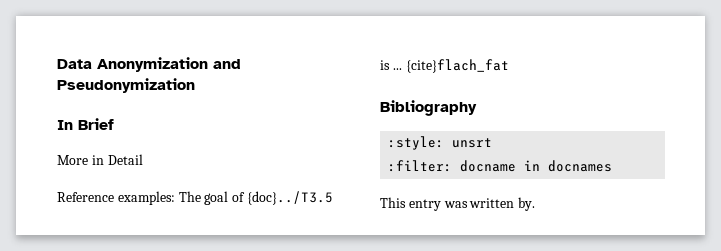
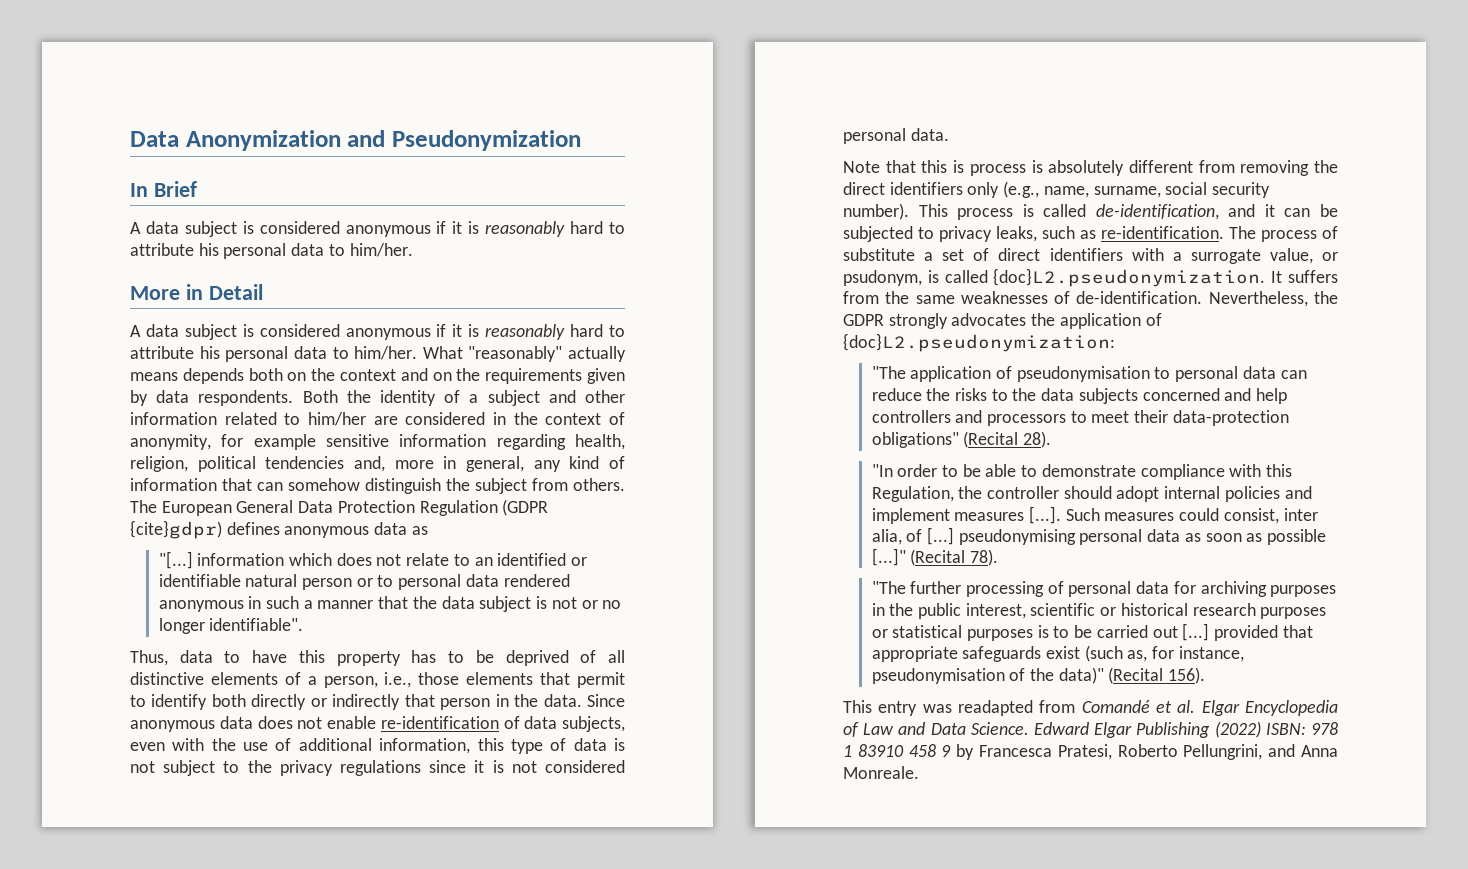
[57,154,143,165] [57,191,333,205] [380,59,509,73] [380,100,477,116] [388,136,493,150] [388,160,613,172] [380,197,536,211] More in Detail // Reference examples: The goal of {doc}../T3.5 is ... {cite}flach_fat // Bibliography // :style: unsrt // :filter: docname in docnames // This entry was written by. -> [130,221,626,237] [130,243,413,259] [130,284,263,300] [130,324,626,340] [130,346,626,362] [130,368,625,384] [130,390,625,406] [130,412,625,426] [130,434,625,450] [130,456,626,472] [130,478,625,494] [130,499,549,516] [130,520,428,539] [158,551,588,569] [158,574,570,590] [158,596,622,612] [158,618,304,634] [130,650,626,666] [130,672,626,688] [130,694,625,710] [130,716,625,732] [130,738,625,754] [130,760,625,776] [843,128,949,144] [843,160,1338,176] [843,181,1271,198] [843,203,1338,220] [843,226,1338,242] [843,248,1338,264] [843,268,1338,287] [843,291,1338,307] [843,313,1162,329] [843,333,1115,352] [871,366,1307,382] [871,388,1288,404] [871,410,1289,426] [871,431,1051,448] [871,464,1293,480] [871,486,1312,502] [871,506,1318,524] [871,527,1327,545] [871,548,998,566] [871,581,1337,597] [871,603,1327,619] [871,623,1313,641] [871,645,1244,662] [871,667,1206,684] [843,700,1338,716] [843,721,1338,738] [843,744,1338,760] [843,766,919,779] A data subject is considered anonymous if it is reasonably hard to attribute his personal data to him/her. // More in Detail // A data subject is considered anonymous if it is reasonably hard to attribute his personal data to him/her. What "reasonably" actually means depends both on the context and on the requirements given by data respondents. Both the identity of a subject and other information related to him/her are considered in the context of anonymity, for example sensitive information regarding health, religion, political tendencies and, more in general, any kind of information that can somehow distinguish the subject from others. The European General Data Protection Regulation (GDPR {cite}gdpr) defines anonymous data as // "[...] information which does not relate to an identified or identifiable natural person or to personal data rendered anonymous in such a manner that the data subject is not or no longer identifiable". // Thus, data to have this property has to be deprived of all distinctive elements of a person, i.e., those elements that permit to identify both directly or indirectly that person in the data. Since anonymous data does not enable re-identification of data subjects, even with the use of additional information, this type of data is not subject to the privacy regulations since it is not considered personal data. // Note that this is process is absolutely different from removing the direct identifiers only (e.g., name, surname, social security number). This process is called de-identification, and it can be subjected to privacy leaks, such as re-identification. The process of substitute a set of direct identifiers with a surrogate value, or psudonym, is called {doc}L2.pseudonymization. It suffers from the same weaknesses of de-identification. Nevertheless, the GDPR strongly advocates the application of {doc}L2.pseudonymization: // "The application of pseudonymisation to personal data can reduce the risks to the data subjects concerned and help controllers and processors to meet their data-protection obligations" (Recital 28). // "In order to be able to demonstrate compliance with this Regulation, the controller should adopt internal policies and implement measures [...]. Such measures could consist, inter alia, of [...] pseudonymising personal data as soon as possible [...]" (Recital 78). // "The further processing of personal data for archiving purposes in the public interest, scientific or historical research purposes or statistical purposes is to be carried out [...] provided that appropriate safeguards exist (such as, for instance, pseudonymisation of the data)" (Recital 156). // This entry was readapted from Comandé et al. Elgar Encyclopedia of Law and Data Science. Edward Elgar Publishing (2022) ISBN: 978 1 83910 458 9 by Francesca Pratesi, Roberto Pellungrini, and Anna Monreale.

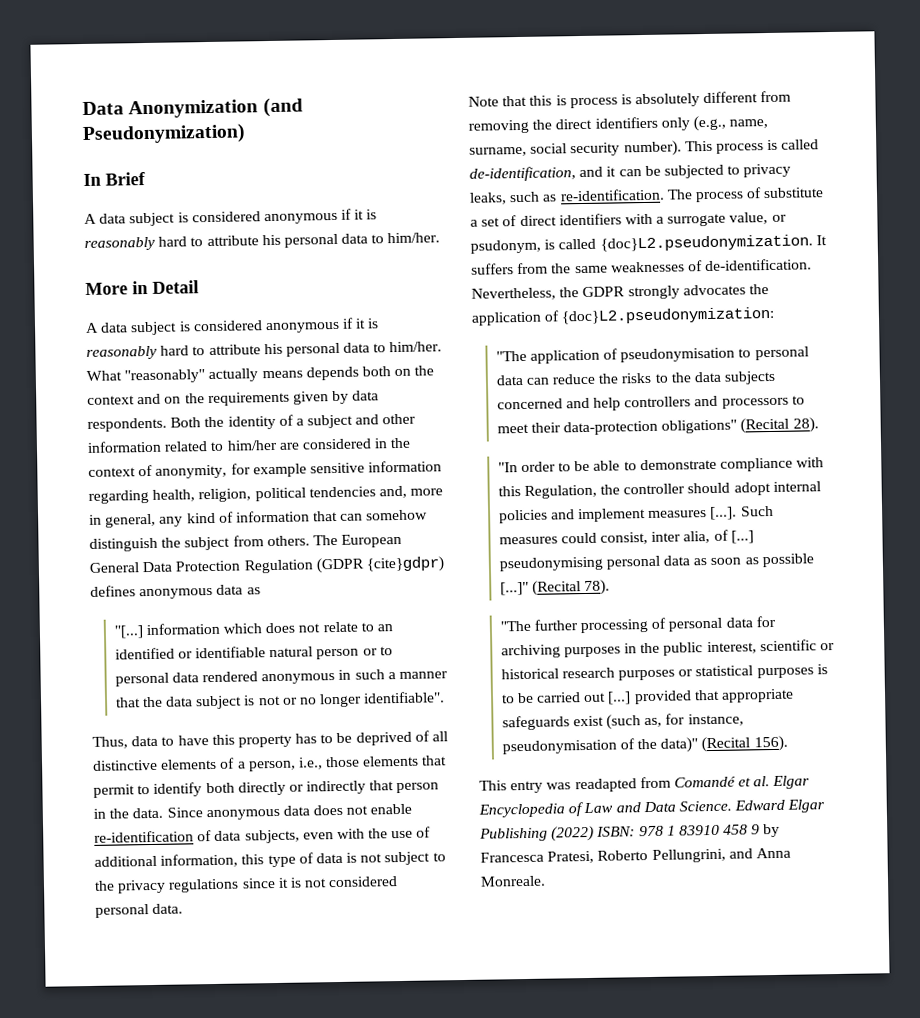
[347,130,581,151] and Pseudonymization -> [262,97,303,118] [82,123,246,146] (and Pseudonymization)

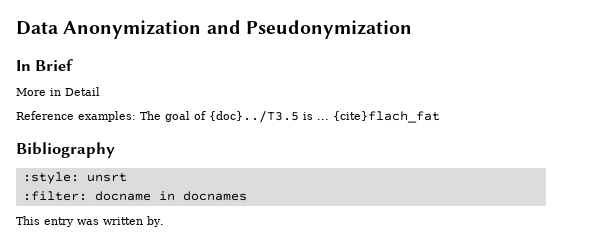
[262,97,303,118] [82,123,246,146] (and Pseudonymization) -> [206,20,412,39] and Pseudonymization
[84,208,378,227] [84,232,441,251] [85,280,199,295] [85,317,380,336] [86,341,443,360] [86,365,435,384] [87,390,380,407] [87,413,417,432] [87,437,412,453] [88,460,443,479] [88,485,444,504] [89,509,429,528] [89,533,403,552] [89,556,444,574] [90,584,261,600] [113,621,393,639] [114,646,393,660] [114,669,448,687] [114,691,446,710] [92,730,449,749] [92,755,448,772] [93,780,440,798] [93,803,413,821] [94,826,432,844] [94,851,446,868] [94,876,399,894] [95,903,184,918] [468,90,792,109] [468,115,769,134] [469,139,820,157] [469,163,792,182] [469,187,825,205] [470,212,787,227] [470,234,827,254] [471,258,813,275] [471,284,769,301] [471,306,776,326] [495,346,809,364] [495,370,777,386] [496,395,805,411] [496,417,819,436] [497,457,825,473] [497,481,821,499] [498,505,774,524] [498,529,754,545] [498,553,814,572] [499,579,610,596] [499,615,776,634] [500,639,835,659] [500,664,828,681] [500,688,794,705] [501,713,744,731] [501,735,788,755] [479,775,811,794] [478,799,826,818] [479,823,781,842] [480,847,791,864] [480,875,546,887] A data subject is considered anonymous if it is reasonably hard to attribute his personal data to him/her. // More in Detail // A data subject is considered anonymous if it is reasonably hard to attribute his personal data to him/her. What "reasonably" actually means depends both on the context and on the requirements given by data respondents. Both the identity of a subject and other information related to him/her are considered in the context of anonymity, for example sensitive information regarding health, religion, political tendencies and, more in general, any kind of information that can somehow distinguish the subject from others. The European General Data Protection Regulation (GDPR {cite}gdpr) defines anonymous data as // "[...] information which does not relate to an identified or identifiable natural person or to personal data rendered anonymous in such a manner that the data subject is not or no longer identifiable". // Thus, data to have this property has to be deprived of all distinctive elements of a person, i.e., those elements that permit to identify both directly or indirectly that person in the data. Since anonymous data does not enable re-identification of data subjects, even with the use of additional information, this type of data is not subject to the privacy regulations since it is not considered personal data. // Note that this is process is absolutely different from removing the direct identifiers only (e.g., name, surname, social security number). This process is called de-identification, and it can be subjected to privacy leaks, such as re-identification. The process of substitute a set of direct identifiers with a surrogate value, or psudonym, is called {doc}L2.pseudonymization. It suffers from the same weaknesses of de-identification. Nevertheless, the GDPR strongly advocates the application of {doc}L2.pseudonymization: // "The application of pseudonymisation to personal data can reduce the risks to the data subjects concerned and help controllers and processors to meet their data-protection obligations" (Recital 28). // "In order to be able to demonstrate compliance with this Regulation, the controller should adopt internal policies and implement measures [...]. Such measures could consist, inter alia, of [...] pseudonymising personal data as soon as possible [...]" (Recital 78). // "The further processing of personal data for archiving purposes in the public interest, scientific or historical research purposes or statistical purposes is to be carried out [...] provided that appropriate safeguards exist (such as, for instance, pseudonymisation of the data)" (Recital 156). // This entry was readapted from Comandé et al. Elgar Encyclopedia of Law and Data Science. Edward Elgar Publishing (2022) ISBN: 978 1 83910 458 9 by Francesca Pratesi, Roberto Pellungrini, and Anna Monreale. -> [16,87,100,96] [16,110,440,123] [16,142,115,158] [22,172,127,184] [22,191,247,201] [16,216,164,227] More in Detail // Reference examples: The goal of {doc}../T3.5 is ... {cite}flach_fat // Bibliography // :style: unsrt // :filter: docname in docnames // This entry was written by.

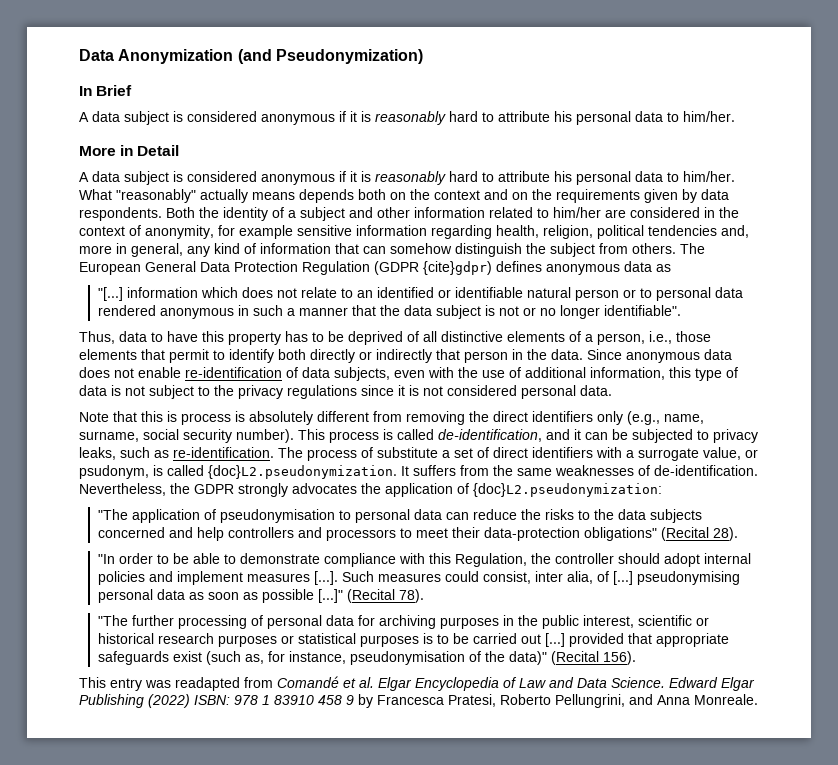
[206,20,412,39] and Pseudonymization -> [237,49,423,64] (and Pseudonymization)
[16,87,100,96] [16,110,440,123] [16,142,115,158] [22,172,127,184] [22,191,247,201] [16,216,164,227] More in Detail // Reference examples: The goal of {doc}../T3.5 is ... {cite}flach_fat // Bibliography // :style: unsrt // :filter: docname in docnames // This entry was written by. -> [79,111,735,125] [79,145,180,156] [79,171,735,185] [79,189,729,203] [79,207,739,221] [79,225,749,239] [79,243,705,257] [79,261,671,275] [97,287,743,301] [97,305,681,319] [79,331,711,345] [79,349,732,363] [79,367,738,381] [79,385,612,399] [79,411,704,425] [79,429,758,443] [79,447,758,461] [79,465,758,479] [79,483,662,497] [97,509,702,523] [97,527,738,541] [97,553,751,567] [97,571,740,585] [97,589,424,603] [97,615,709,629] [97,633,729,647] [97,651,636,665] [79,676,755,691] [79,694,758,708] A data subject is considered anonymous if it is reasonably hard to attribute his personal data to him/her. // More in Detail // A data subject is considered anonymous if it is reasonably hard to attribute his personal data to him/her. What "reasonably" actually means depends both on the context and on the requirements given by data respondents. Both the identity of a subject and other information related to him/her are considered in the context of anonymity, for example sensitive information regarding health, religion, political tendencies and, more in general, any kind of information that can somehow distinguish the subject from others. The European General Data Protection Regulation (GDPR {cite}gdpr) defines anonymous data as // "[...] information which does not relate to an identified or identifiable natural person or to personal data rendered anonymous in such a manner that the data subject is not or no longer identifiable". // Thus, data to have this property has to be deprived of all distinctive elements of a person, i.e., those elements that permit to identify both directly or indirectly that person in the data. Since anonymous data does not enable re-identification of data subjects, even with the use of additional information, this type of data is not subject to the privacy regulations since it is not considered personal data. // Note that this is process is absolutely different from removing the direct identifiers only (e.g., name, surname, social security number). This process is called de-identification, and it can be subjected to privacy leaks, such as re-identification. The process of substitute a set of direct identifiers with a surrogate value, or psudonym, is called {doc}L2.pseudonymization. It suffers from the same weaknesses of de-identification. Nevertheless, the GDPR strongly advocates the application of {doc}L2.pseudonymization: // "The application of pseudonymisation to personal data can reduce the risks to the data subjects concerned and help controllers and processors to meet their data-protection obligations" (Recital 28). // "In order to be able to demonstrate compliance with this Regulation, the controller should adopt internal policies and implement measures [...]. Such measures could consist, inter alia, of [...] pseudonymising personal data as soon as possible [...]" (Recital 78). // "The further processing of personal data for archiving purposes in the public interest, scientific or historical research purposes or statistical purposes is to be carried out [...] provided that appropriate safeguards exist (such as, for instance, pseudonymisation of the data)" (Recital 156). // This entry was readapted from Comandé et al. Elgar Encyclopedia of Law and Data Science. Edward Elgar Publishing (2022) ISBN: 978 1 83910 458 9 by Francesca Pratesi, Roberto Pellungrini, and Anna Monreale.

